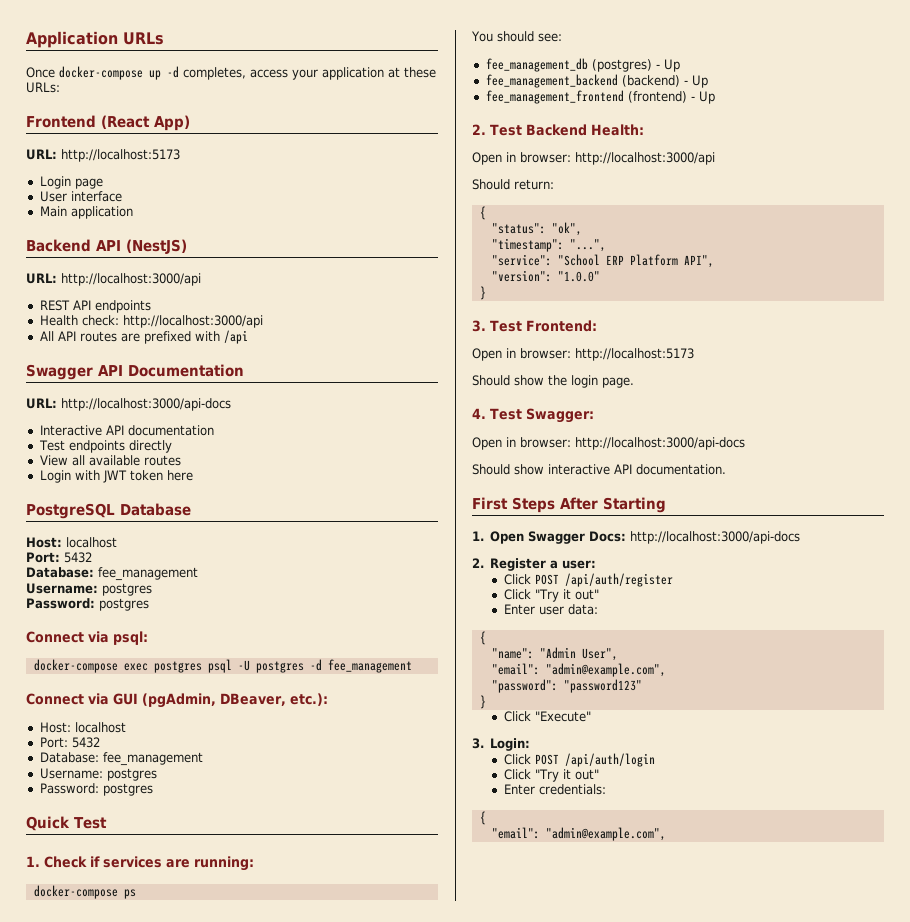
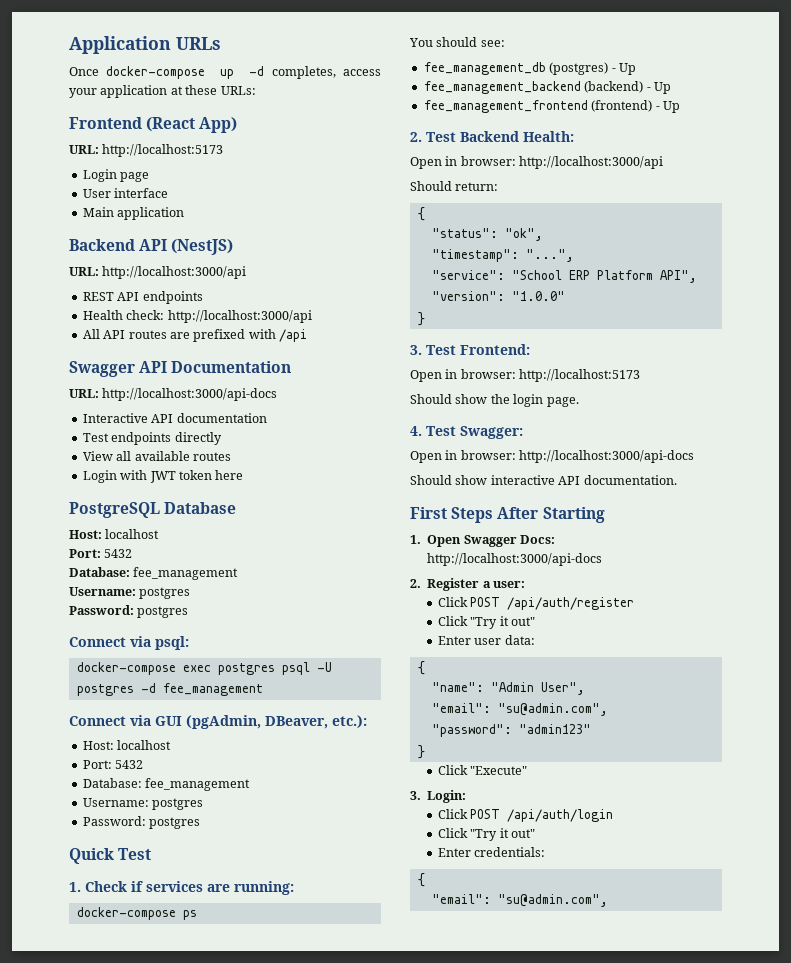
[545,663,666,677] "admin@example.com", -> [497,703,608,716] "su@admin.com",
[563,679,642,693] "password123" -> [518,724,591,734] "admin123"
[545,827,666,841] "admin@example.com", -> [497,894,608,907] "su@admin.com",

